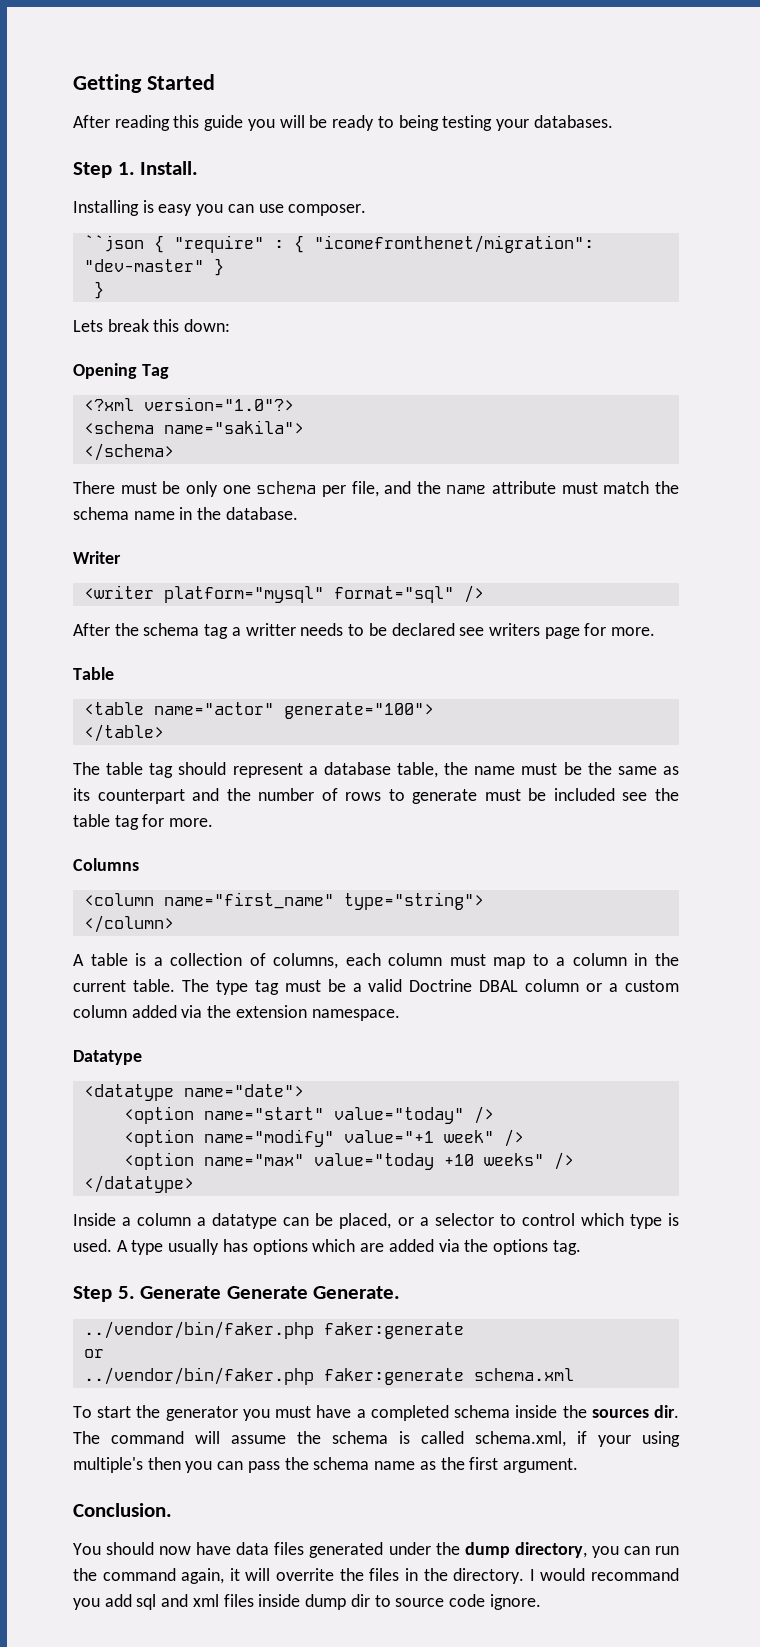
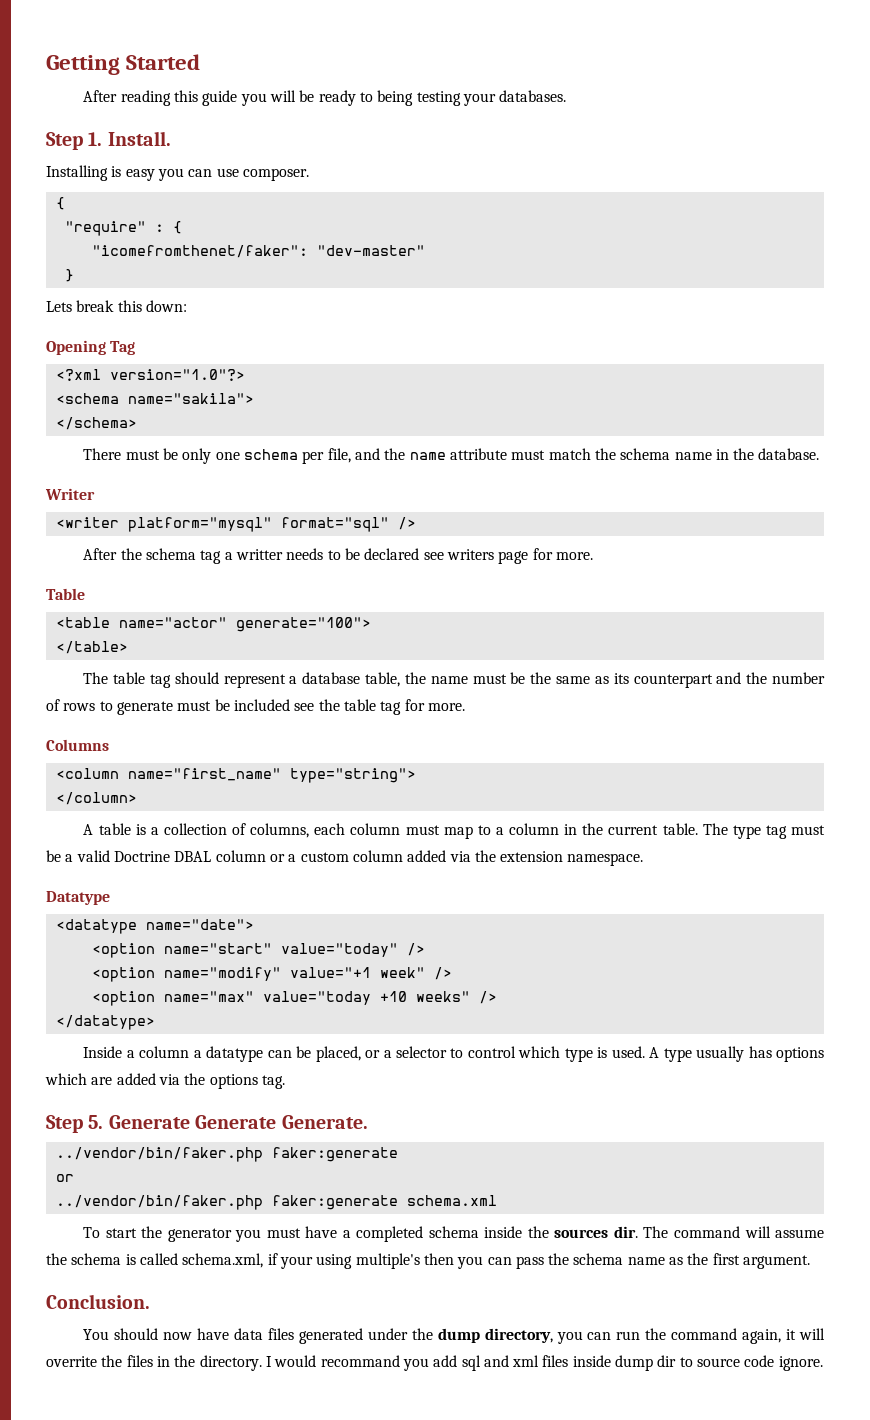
[83,235,164,253] ``json { -> [55,197,65,210] { //
[313,235,594,253] "icomefromthenet/migration": -> [91,245,308,258] // "icomefromthenet/faker":
[213,258,224,276] } -> (425, 250) none

